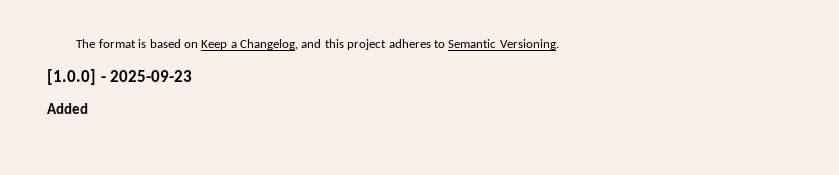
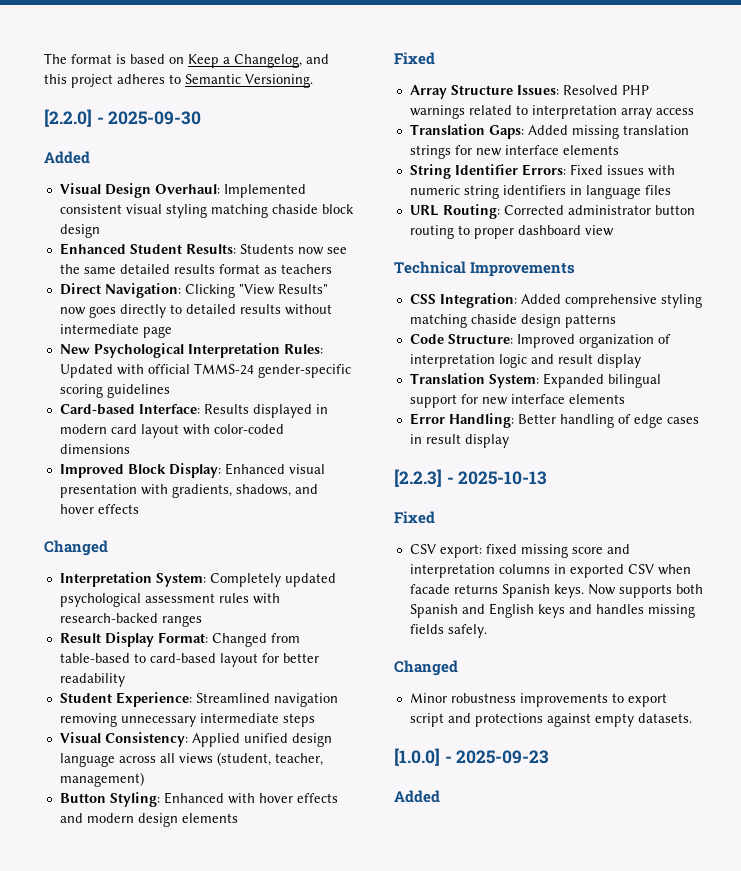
(559, 44) none -> [44,109,202,127] [44,151,90,164] [59,183,306,198] [59,204,354,218] [59,224,100,238] [59,243,347,255] [59,264,332,274] [59,283,328,298] [59,304,332,318] [59,324,172,338] [59,343,323,358] [59,363,351,378] [59,384,170,398] [59,404,328,418] [59,424,284,438] [59,444,130,454] [59,463,325,478] [59,484,318,498] [59,504,139,514] [44,540,108,556] [59,572,336,587] [59,593,280,607] [59,613,202,627] [59,632,300,647] [59,653,319,667] [59,673,125,687] [59,692,338,707] [59,713,315,727] [59,732,332,747] [59,752,323,767] [59,772,144,787] [59,792,338,807] [59,813,238,827] [394,52,435,65] [409,85,649,99] [409,105,694,119] [409,124,689,139] [409,145,619,159] [409,164,675,179] [409,185,671,199] [409,204,695,219] [409,225,614,239] [394,261,576,277] [409,293,702,308] [409,314,616,328] [409,334,671,348] [409,354,641,368] [409,373,661,388] [409,394,625,408] [409,413,699,428] [409,434,509,448] [394,469,548,487] [394,511,435,524] [409,544,630,558] [409,564,691,578] [409,584,703,598] [409,603,695,618] [409,624,487,638] [394,660,458,676] [409,693,667,707] [409,713,692,727] // [2.2.0] - 2025-09-30 // Added // Visual Design Overhaul: Implemented consistent visual styling matching chaside block design // Enhanced Student Results: Students now see the same detailed results format as teachers // Direct Navigation: Clicking "View Results" now goes directly to detailed results without intermediate page // New Psychological Interpretation Rules: Updated with official TMMS-24 gender-specific scoring guidelines // Card-based Interface: Results displayed in modern card layout with color-coded dimensions // Improved Block Display: Enhanced visual presentation with gradients, shadows, and hover effects // Changed // Interpretation System: Completely updated psychological assessment rules with research-backed ranges // Result Display Format: Changed from table-based to card-based layout for better readability // Student Experience: Streamlined navigation removing unnecessary intermediate steps // Visual Consistency: Applied unified design language across all views (student, teacher, management) // Button Styling: Enhanced with hover effects and modern design elements // Fixed // Array Structure Issues: Resolved PHP warnings related to interpretation array access // Translation Gaps: Added missing translation strings for new interface elements // String Identifier Errors: Fixed issues with numeric string identifiers in language files // URL Routing: Corrected administrator button routing to proper dashboard view // Technical Improvements // CSS Integration: Added comprehensive styling matching chaside design patterns // Code Structure: Improved organization of interpretation logic and result display // Translation System: Expanded bilingual support for new interface elements // Error Handling: Better handling of edge cases in result display // [2.2.3] - 2025-10-13 // Fixed // CSV export: fixed missing score and interpretation columns in exported CSV when facade returns Spanish keys. Now supports both Spanish and English keys and handles missing fields safely. // Changed // Minor robustness improvements to export script and protections against empty datasets.

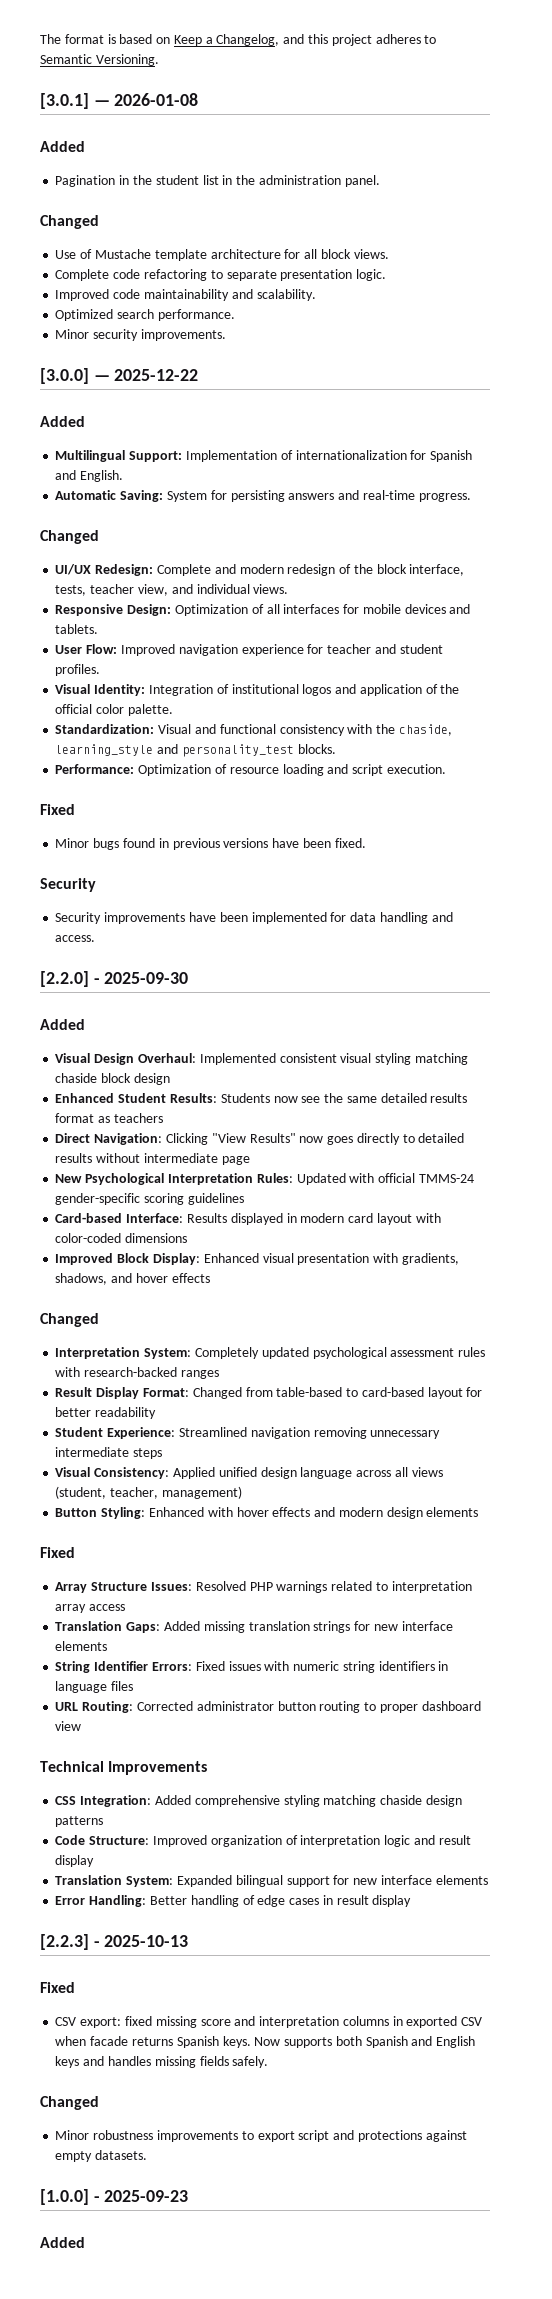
(313, 81) none -> [40,93,199,109] [40,141,85,152] [55,175,380,187] [40,215,99,229] [55,249,389,261] [55,269,387,281] [55,289,316,301] [55,309,235,321] [55,329,226,341] [40,368,199,384] [40,416,85,427] [55,450,473,462] [55,470,124,482] [55,490,471,502] [40,530,99,544] [55,564,465,576] [55,584,289,596] [55,604,471,616] [55,624,99,634] [55,644,443,656] [55,664,101,676] [55,684,460,696] [55,704,173,716] [55,724,452,736] [55,744,336,757] [55,764,446,776] [40,804,75,815] [55,838,366,850] [40,878,96,892] [55,912,453,924] [55,935,96,942] // [3.0.1] — 2026-01-08 // Added // Pagination in the student list in the administration panel. // Changed // Use of Mustache template architecture for all block views. // Complete code refactoring to separate presentation logic. // Improved code maintainability and scalability. // Optimized search performance. // Minor security improvements. // [3.0.0] — 2025-12-22 // Added // Multilingual Support: Implementation of internationalization for Spanish and English. // Automatic Saving: System for persisting answers and real-time progress. // Changed // UI/UX Redesign: Complete and modern redesign of the block interface, tests, teacher view, and individual views. // Responsive Design: Optimization of all interfaces for mobile devices and tablets. // User Flow: Improved navigation experience for teacher and student profiles. // Visual Identity: Integration of institutional logos and application of the official color palette. // Standardization: Visual and functional consistency with the chaside, learning_style and personality_test blocks. // Performance: Optimization of resource loading and script execution. // Fixed // Minor bugs found in previous versions have been fixed. // Security // Security improvements have been implemented for data handling and access.

